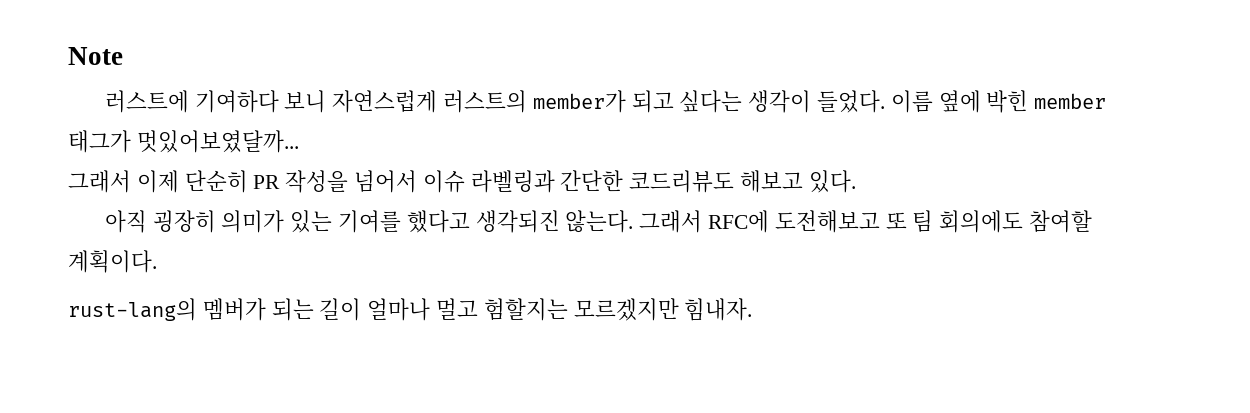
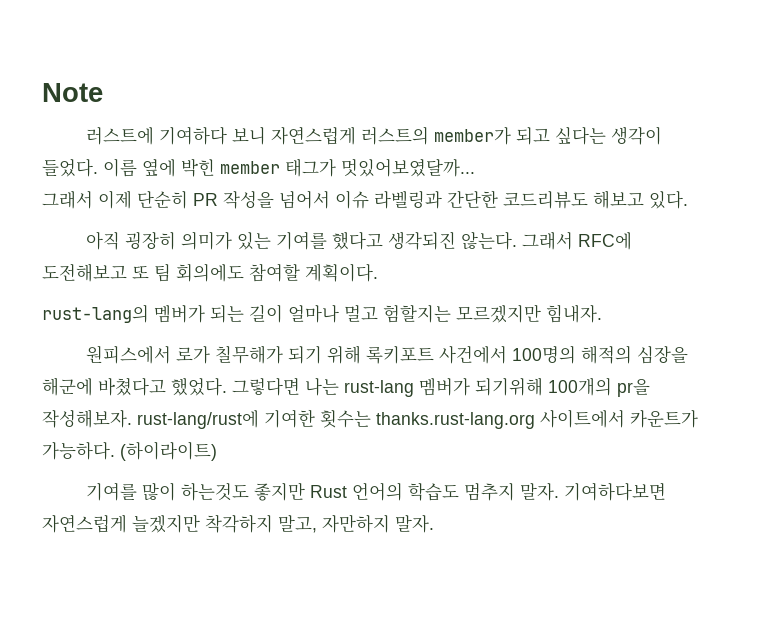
(753, 309) none -> [86,345,689,364] [42,377,650,397] [42,409,698,429] [42,441,217,461] [86,482,667,501] [42,514,434,533] // 원피스에서 로가 칠무해가 되기 위해 록키포트 사건에서 100명의 해적의 심장을 해군에 바쳤다고 했었다. 그렇다면 나는 rust-lang 멤버가 되기위해 100개의 pr을 작성해보자. rust-lang/rust에 기여한 횟수는 thanks.rust-lang.org 사이트에서 카운트가 가능하다. (하이라이트) // 기여를 많이 하는것도 좋지만 Rust 언어의 학습도 멈추지 말자. 기여하다보면 자연스럽게 늘겠지만 착각하지 말고, 자만하지 말자.

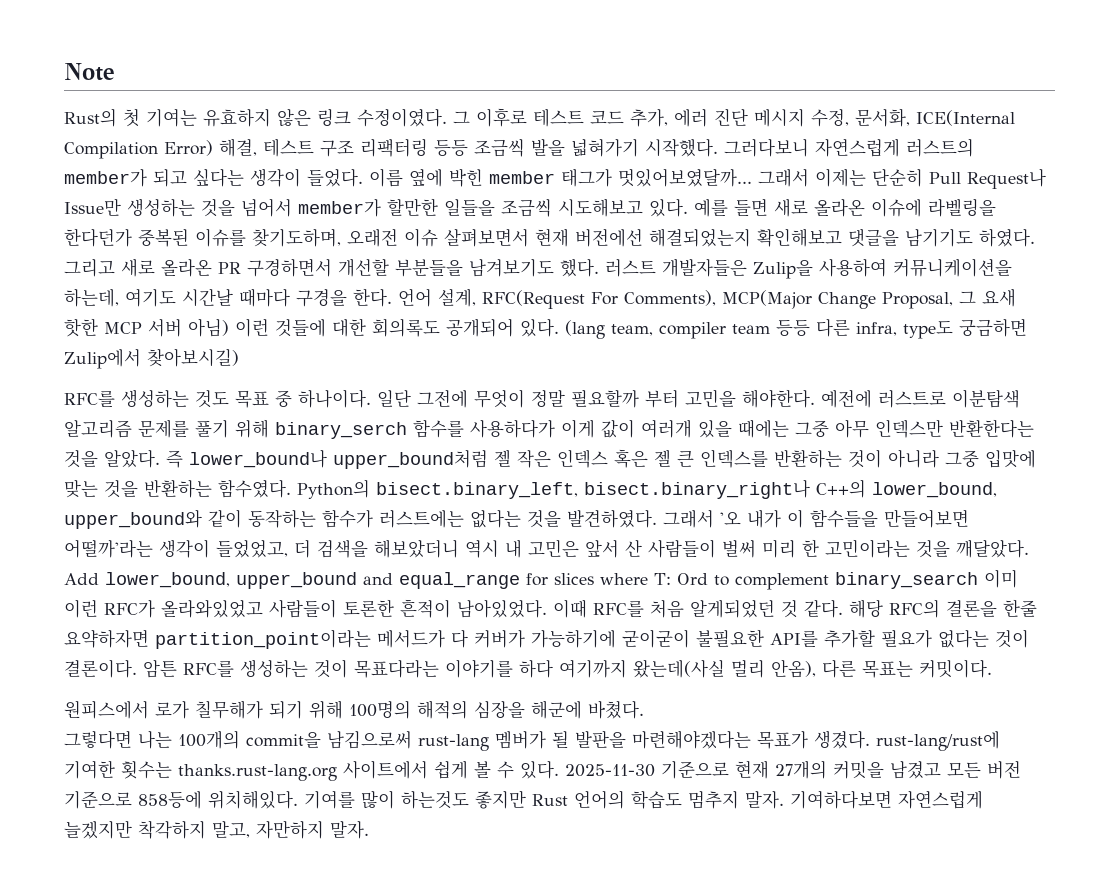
[86,126,267,145] 러스트에 기여하다 보니 -> [64,108,1015,127] [64,138,809,159] Rust의 첫 기여는 유효하지 않은 링크 수정이였다. 그 이후로 테스트 코드 추가, 에러 진단 메시지 수정, 문서화, ICE(Internal Compilation Error) 해결, 테스트 구조 리팩터링 등등 조금씩 발을 넓혀가기 시작했다. 그러다보니
[42,190,688,209] [86,231,633,250] [42,263,378,282] [42,304,602,323] // 그래서 이제 단순히 PR 작성을 넘어서 이슈 라벨링과 간단한 코드리뷰도 해보고 있다. // 아직 굉장히 의미가 있는 기여를 했다고 생각되진 않는다. 그래서 RFC에 도전해보고 또 팀 회의에도 참여할 계획이다. // rust-lang의 멤버가 되는 길이 얼마나 멀고 험할지는 모르겠지만 힘내자. -> [758,168,1046,189] [64,198,996,217] [64,228,1035,247] [64,258,1012,279] [64,288,1016,309] [64,318,1027,339] [64,348,239,369] [64,389,1020,408] [64,419,1034,439] [64,449,1036,469] [64,479,997,499] [64,509,969,529] [64,539,1029,558] [64,569,1018,590] [64,599,1037,618] [64,629,1029,649] [64,659,992,678] 그래서 이제는 단순히 Pull Request나 Issue만 생성하는 것을 넘어서 member가 할만한 일들을 조금씩 시도해보고 있다. 예를 들면 새로 올라온 이슈에 라벨링을 한다던가 중복된 이슈를 찾기도하며, 오래전 이슈 살펴보면서 현재 버전에선 해결되었는지 확인해보고 댓글을 남기기도 하였다. 그리고 새로 올라온 PR 구경하면서 개선할 부분들을 남겨보기도 했다. 러스트 개발자들은 Zulip을 사용하여 커뮤니케이션을 하는데, 여기도 시간날 때마다 구경을 한다. 언어 설계, RFC(Request For Comments), MCP(Major Change Proposal, 그 요새 핫한 MCP 서버 아님) 이런 것들에 대한 회의록도 공개되어 있다. (lang team, compiler team 등등 다른 infra, type도 궁금하면 Zulip에서 찾아보시길) // RFC를 생성하는 것도 목표 중 하나이다. 일단 그전에 무엇이 정말 필요할까 부터 고민을 해야한다. 예전에 러스트로 이분탐색 알고리즘 문제를 풀기 위해 binary_serch 함수를 사용하다가 이게 값이 여러개 있을 때에는 그중 아무 인덱스만 반환한다는 것을 알았다. 즉 lower_bound나 upper_bound처럼 젤 작은 인덱스 혹은 젤 큰 인덱스를 반환하는 것이 아니라 그중 입맛에 맞는 것을 반환하는 함수였다. Python의 bisect.binary_left, bisect.binary_right나 C++의 lower_bound, upper_bound와 같이 동작하는 함수가 러스트에는 없다는 것을 발견하였다. 그래서 '오 내가 이 함수들을 만들어보면 어떨까'라는 생각이 들었었고, 더 검색을 해보았더니 역시 내 고민은 앞서 산 사람들이 벌써 미리 한 고민이라는 것을 깨달았다. Add lower_bound, upper_bound and equal_range for slices where T: Ord to complement binary_search 이미 이런 RFC가 올라와있었고 사람들이 토론한 흔적이 남아있었다. 이때 RFC를 처음 알게되었던 것 같다. 해당 RFC의 결론을 한줄 요약하자면 partition_point이라는 메서드가 다 커버가 가능하기에 굳이굳이 불필요한 API를 추가할 필요가 없다는 것이 결론이다. 암튼 RFC를 생성하는 것이 목표다라는 이야기를 하다 여기까지 왔는데(사실 멀리 안옴), 다른 목표는 커밋이다.
[366,345,508,364] 록키포트 사건에서 -> (343, 709) none
[98,377,650,397] [42,409,132,428] 바쳤다고 했었다. 그렇다면 나는 rust-lang 멤버가 되기위해 100개의 pr을 작성해보자. -> [588,700,644,719] [64,730,870,751] 바쳤다. // 그렇다면 나는 100개의 commit을 남김으로써 rust-lang 멤버가 될 발판을 마련해야겠다는 목표가 생겼다.
[630,410,698,428] [42,441,217,461] 카운트가 가능하다. (하이라이트) // -> [434,760,1021,779] [64,790,298,809] 쉽게 볼 수 있다. 2025-11-30 기준으로 현재 27개의 커밋을 남겼고 모든 버전 기준으로 858등에 위치해있다.

